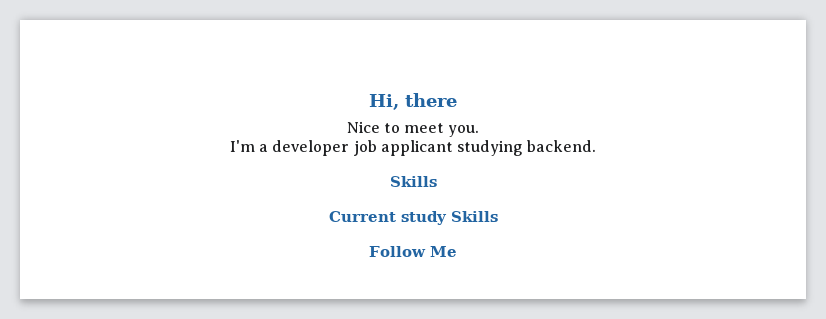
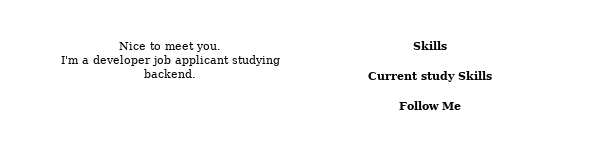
[369,93,457,110] Hi, there // -> (119, 46) none

